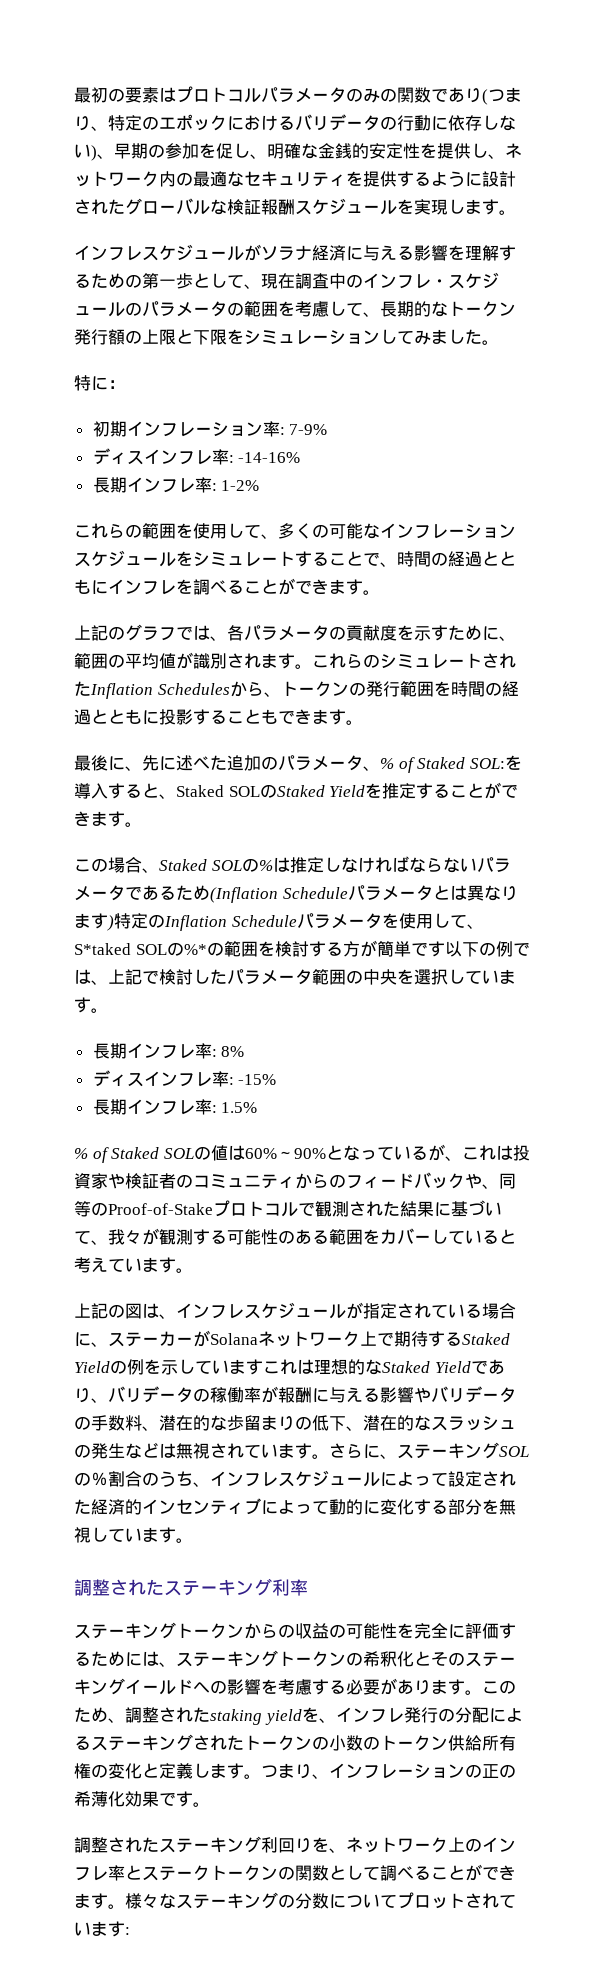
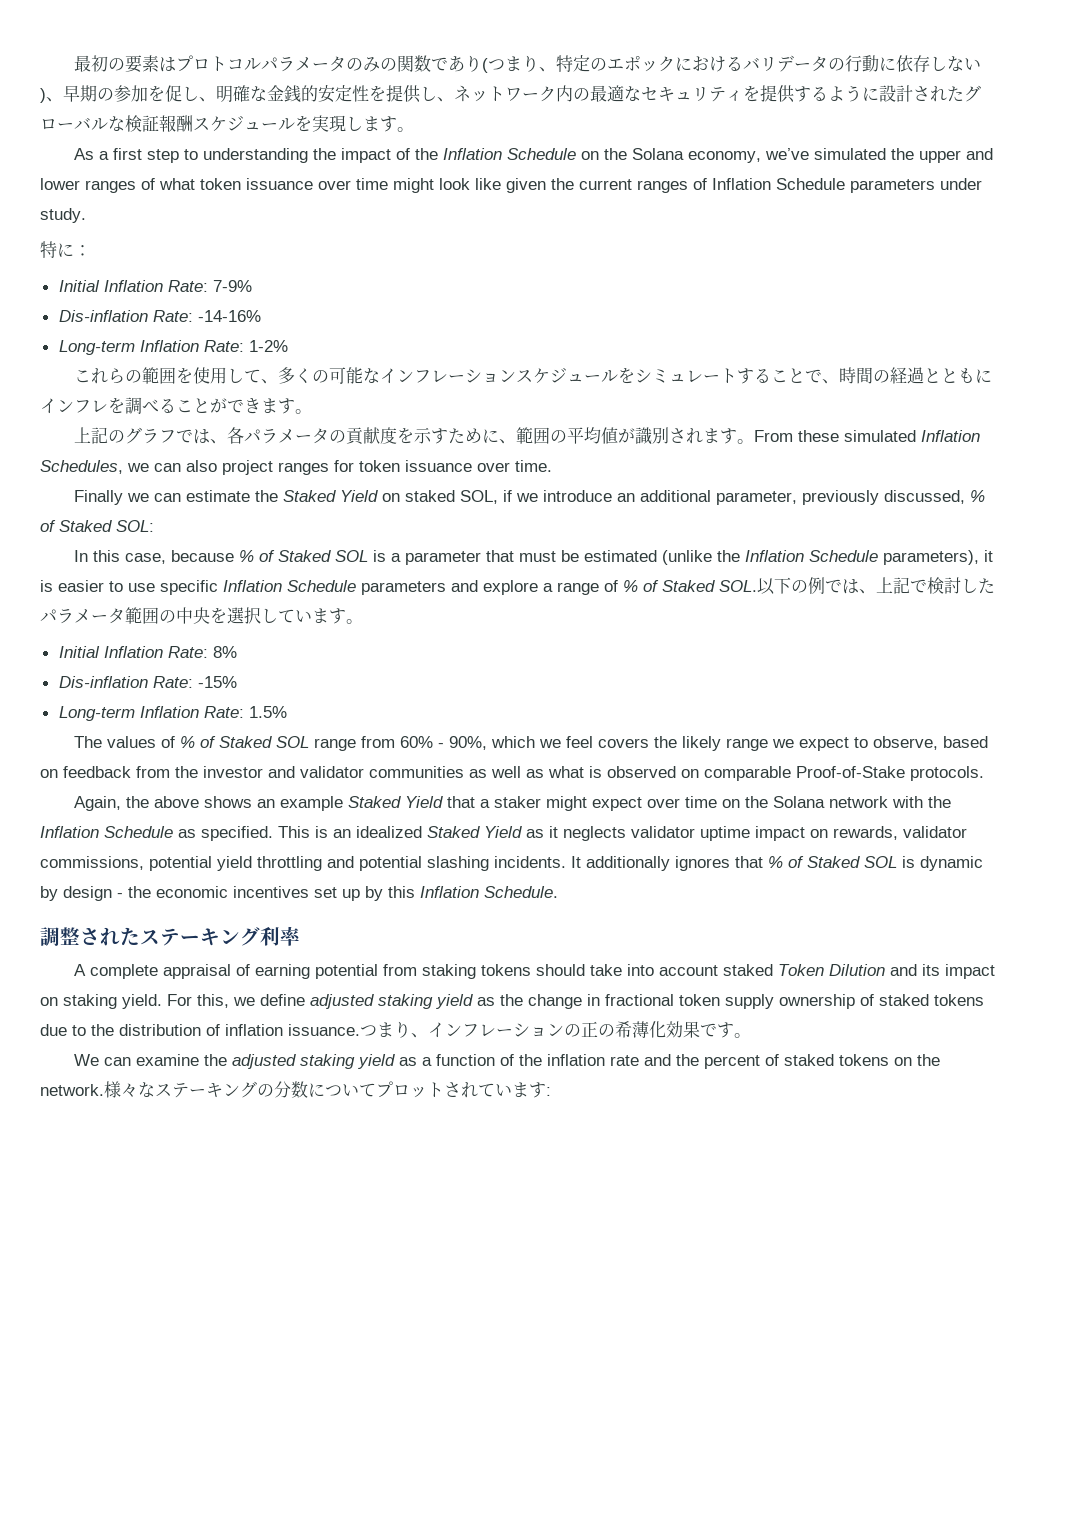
[74,244,516,261] [74,272,499,289] [74,301,516,317] [74,329,499,345] [74,375,125,391] [92,421,328,437] [92,448,301,465] [92,477,217,493] インフレスケジュールがソラナ経済に与える影響を理解するための第一歩として、現在調査中のインフレ・スケジュールのパラメータの範囲を考慮して、長期的なトークン発行額の上限と下限をシミュレーションしてみました。 // 特に： // 初期インフレーション率: 7-9% // ディスインフレ率: -14-16% // 長期インフレ率: -> [73,148,993,163] [40,178,982,193] [40,208,86,223] [40,241,91,259] [58,280,252,292] [58,310,261,322] [58,340,244,355] As a first step to understanding the impact of the Inflation Schedule on the Solana economy, we’ve simulated the upper and lower ranges of what token issuance over time might look like given the current ranges of Inflation Schedule parameters under study. // 特に： // Initial Inflation Rate: 7-9% // Dis-inflation Rate: -14-16% // Long-term Inflation Rate:
[312,653,516,669] [74,681,519,699] [74,709,363,725] [74,755,522,773] [74,782,519,799] [74,811,142,827] [74,856,511,873] [74,885,518,903] [74,913,484,931] [74,940,445,957] これらのシミュレートされたInflation Schedulesから、トークンの発行範囲を時間の経過とともに投影することもできます。 // 最後に、先に述べた追加のパラメータ、% of Staked SOL:を導入すると、Staked SOLのStaked Yieldを推定することができます。 // この場合、Staked SOLの%は推定しなければならないパラメータであるため(Inflation Scheduleパラメータとは異なります)特定のInflation Scheduleパラメータを使用して、S*taked SOLの%*の範囲を検討する方が簡単です -> [753,430,980,442] [40,460,552,475] [73,490,985,505] [40,520,154,532] [73,550,993,565] [40,580,757,595] From these simulated Inflation Schedules, we can also project ranges for token issuance over time. // Finally we can estimate the Staked Yield on staked SOL, if we introduce an additional parameter, previously discussed, % of Staked SOL: // In this case, because % of Staked SOL is a parameter that must be estimated (unlike the Inflation Schedule parameters), it is easier to use specific Inflation Schedule parameters and explore a range of % of Staked SOL.
[92,1043,245,1059] [92,1070,277,1087] [92,1099,258,1115] [74,1144,530,1163] [74,1172,516,1189] [74,1200,502,1217] [74,1228,516,1245] [74,1257,193,1273] [74,1302,516,1319] [74,1330,510,1347] [74,1359,505,1375] [74,1386,516,1403] [74,1415,516,1431] [74,1442,529,1459] [74,1470,516,1487] [74,1498,516,1515] [74,1527,193,1543] 長期インフレ率: 8% // ディスインフレ率: -15% // 長期インフレ率: 1.5% // % of Staked SOLの値は60%～90%となっているが、これは投資家や検証者のコミュニティからのフィードバックや、同等のProof-of-Stakeプロトコルで観測された結果に基づいて、我々が観測する可能性のある範囲をカバーしていると考えています。 // 上記の図は、インフレスケジュールが指定されている場合に、ステーカーがSolanaネットワーク上で期待するStaked Yieldの例を示していますこれは理想的なStaked Yieldであり、バリデータの稼働率が報酬に与える影響やバリデータの手数料、潜在的な歩留まりの低下、潜在的なスラッシュの発生などは無視されています。さらに、ステーキングSOLの％割合のうち、インフレスケジュールによって設定された経済的インセンティブによって動的に変化する部分を無視しています。 -> [58,646,237,658] [58,676,237,688] [58,706,287,721] [73,736,988,751] [40,766,984,781] [73,796,951,811] [40,826,967,841] [40,856,983,871] [40,886,558,901] Initial Inflation Rate: 8% // Dis-inflation Rate: -15% // Long-term Inflation Rate: 1.5% // The values of % of Staked SOL range from 60% - 90%, which we feel covers the likely range we expect to observe, based on feedback from the investor and validator communities as well as what is observed on comparable Proof-of-Stake protocols. // Again, the above shows an example Staked Yield that a staker might expect over time on the Solana network with the Inflation Schedule as specified. This is an idealized Staked Yield as it neglects validator uptime impact on rewards, validator commissions, potential yield throttling and potential slashing incidents. It additionally ignores that % of Staked SOL is dynamic by design - the economic incentives set up by this Inflation Schedule.
[74,1622,516,1639] [74,1650,516,1667] [74,1678,516,1695] [74,1707,523,1725] [74,1734,516,1751] [74,1763,261,1779] ステーキングトークンからの収益の可能性を完全に評価するためには、ステーキングトークンの希釈化とそのステーキングイールドへの影響を考慮する必要があります。このため、調整されたstaking yieldを、インフレ発行の分配によるステーキングされたトークンの小数のトークン供給所有権の変化と定義します。 -> [73,964,995,979] [40,994,984,1009] [40,1024,360,1036] A complete appraisal of earning potential from staking tokens should take into account staked Token Dilution and its impact on staking yield. For this, we define adjusted staking yield as the change in fractional token supply ownership of staked tokens due to the distribution of inflation issuance.
[74,1836,516,1853] [74,1864,516,1881] [74,1893,125,1909] 調整されたステーキング利回りを、ネットワーク上のインフレ率とステークトークンの関数として調べることができます。 -> [73,1054,940,1069] [40,1084,104,1096] We can examine the adjusted staking yield as a function of the inflation rate and the percent of staked tokens on the network.

